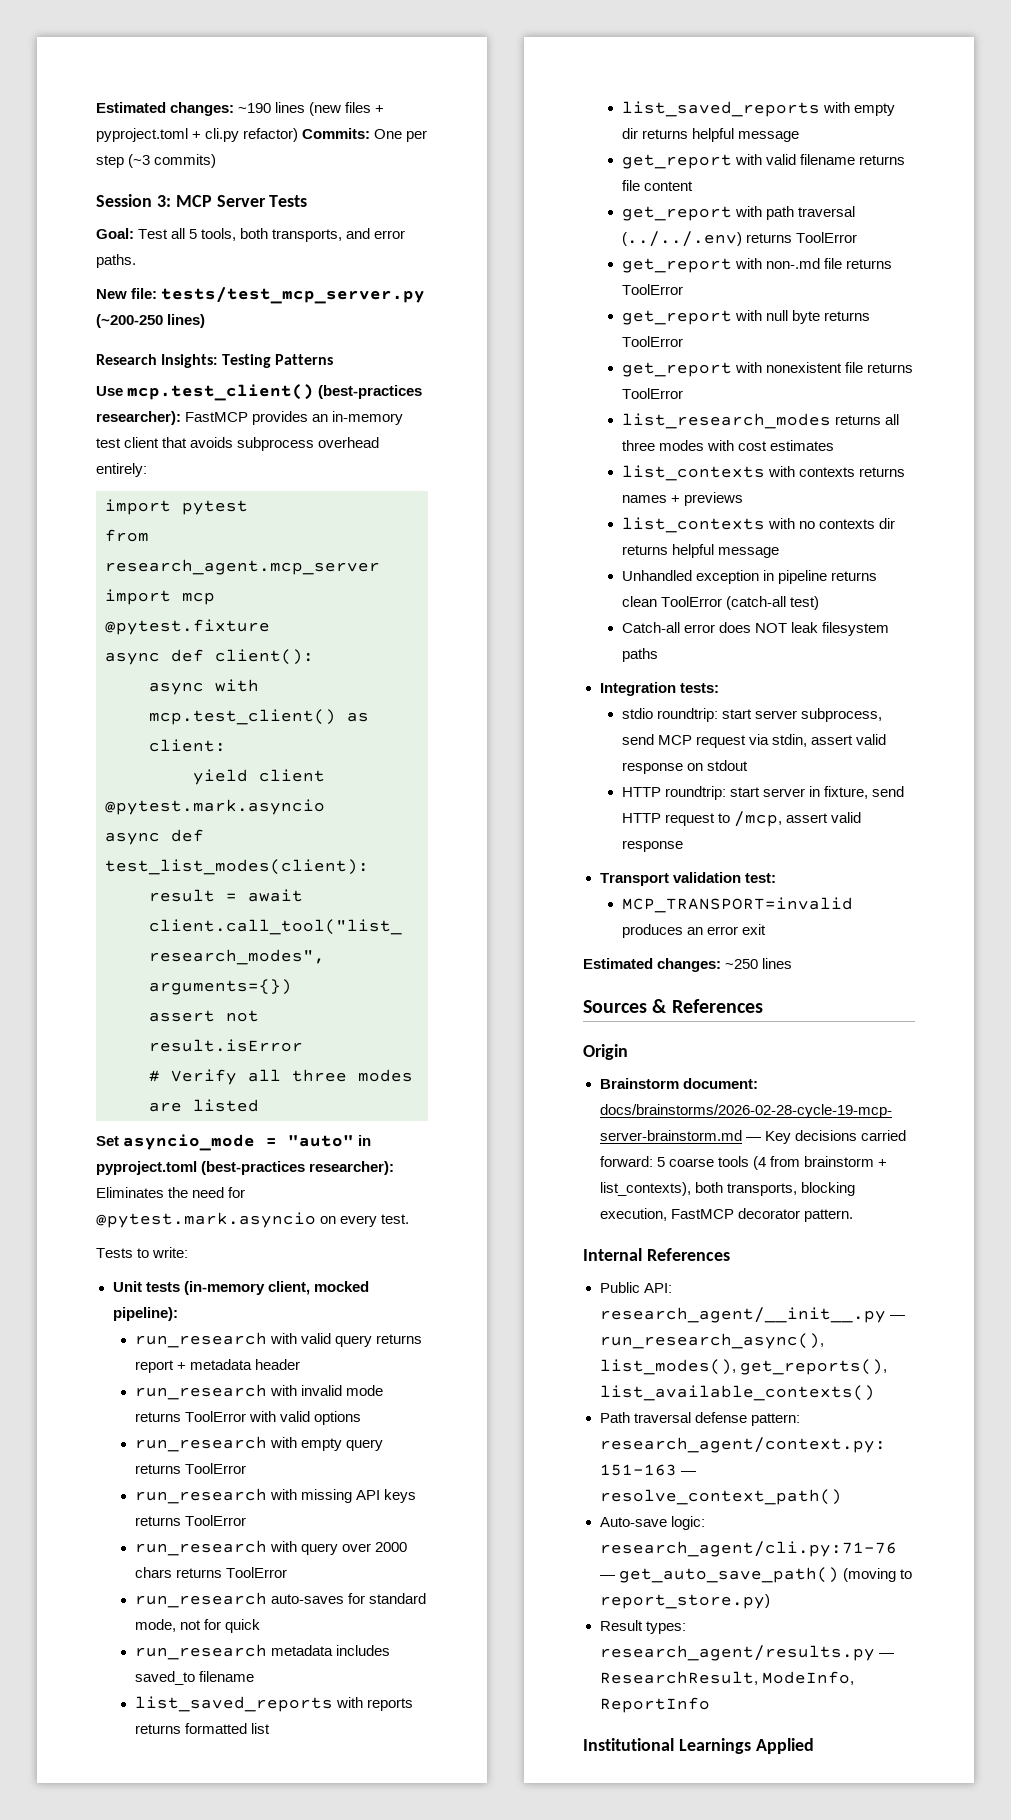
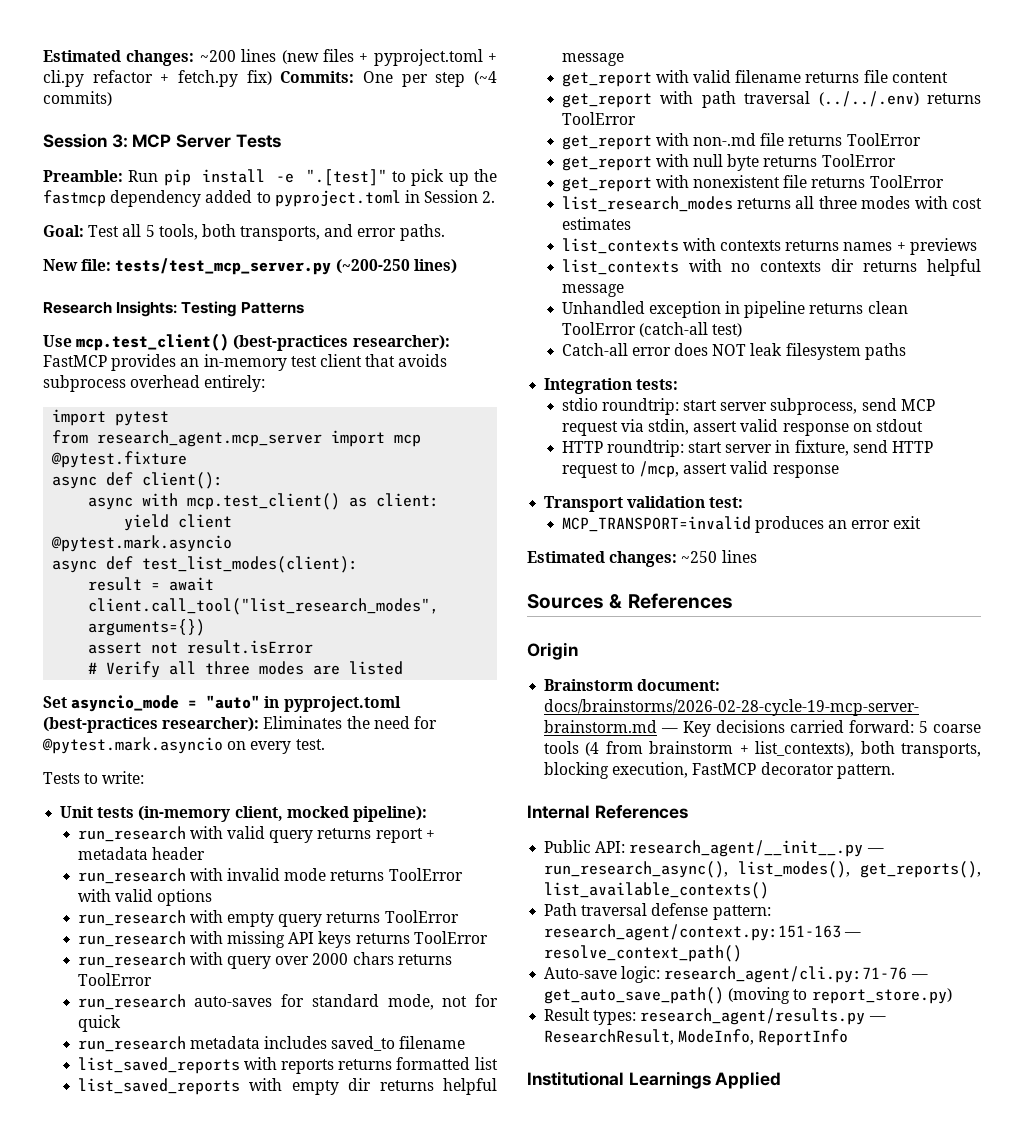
[96,102,272,116] Estimated changes: ~190 -> [43,50,236,66] Estimated changes: ~200
[243,128,299,142] refactor) -> [92,70,272,87] refactor + fetch.py fix)
[128,154,151,168] (~3 -> [474,71,497,85] (~4
(308, 201) none -> [43,169,498,186] [43,190,496,207] // Preamble: Run pip install -e ".[test]" to pick up the fastmcp dependency added to pyproject.toml in Session 2.

